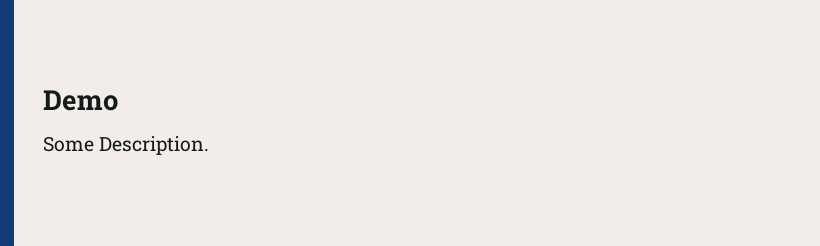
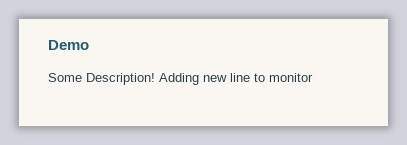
[99,136,210,155] Description. -> [86,73,313,85] Description! Adding new line to monitor

